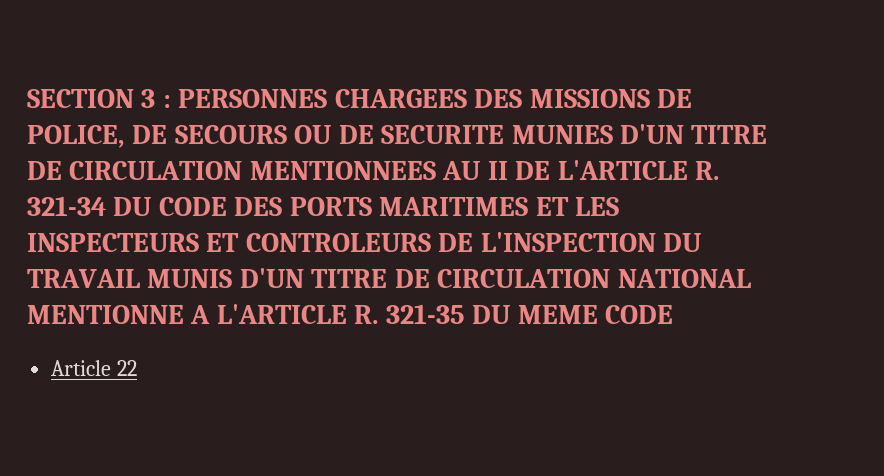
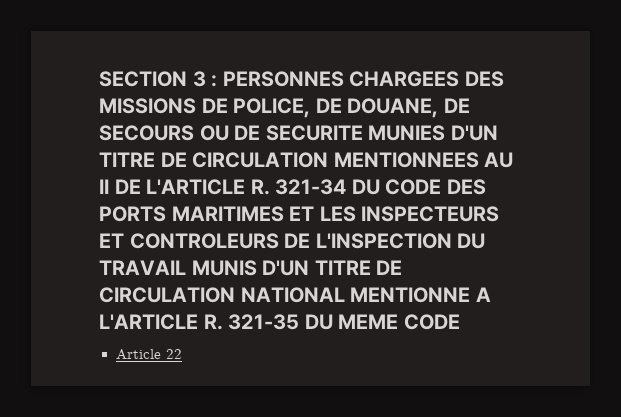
(168, 134) none -> [347,98,470,118] DOUANE, DE

